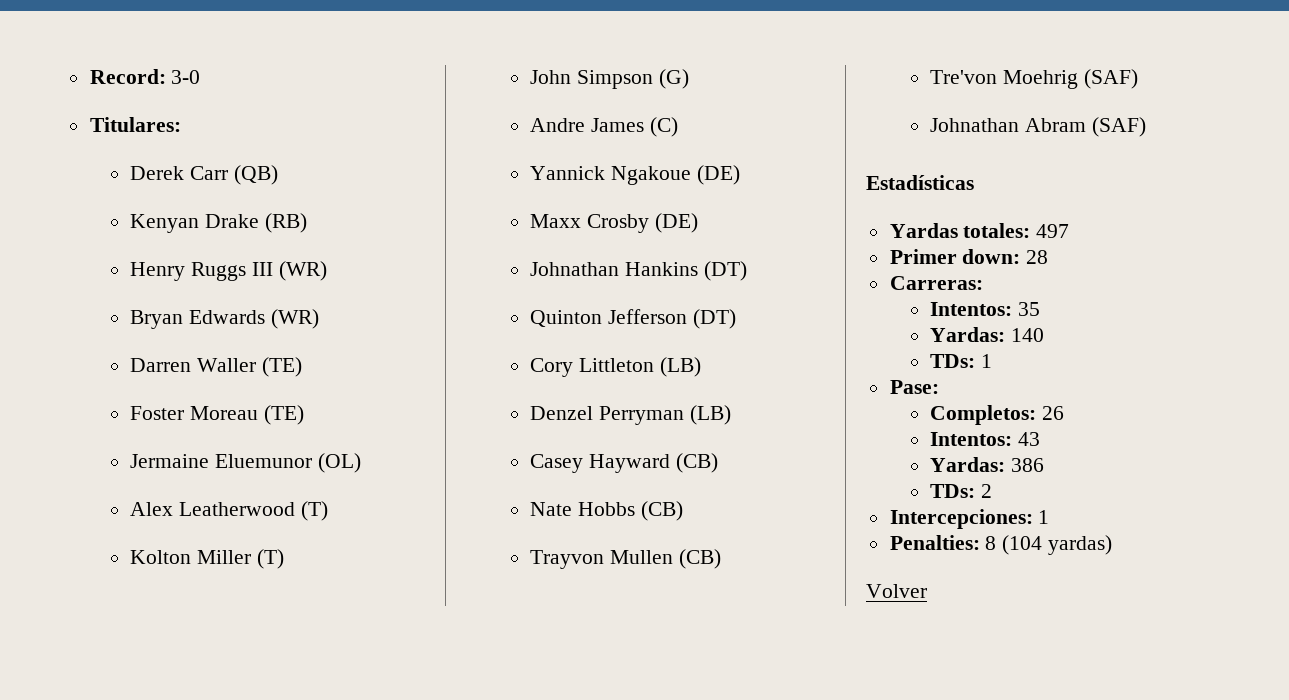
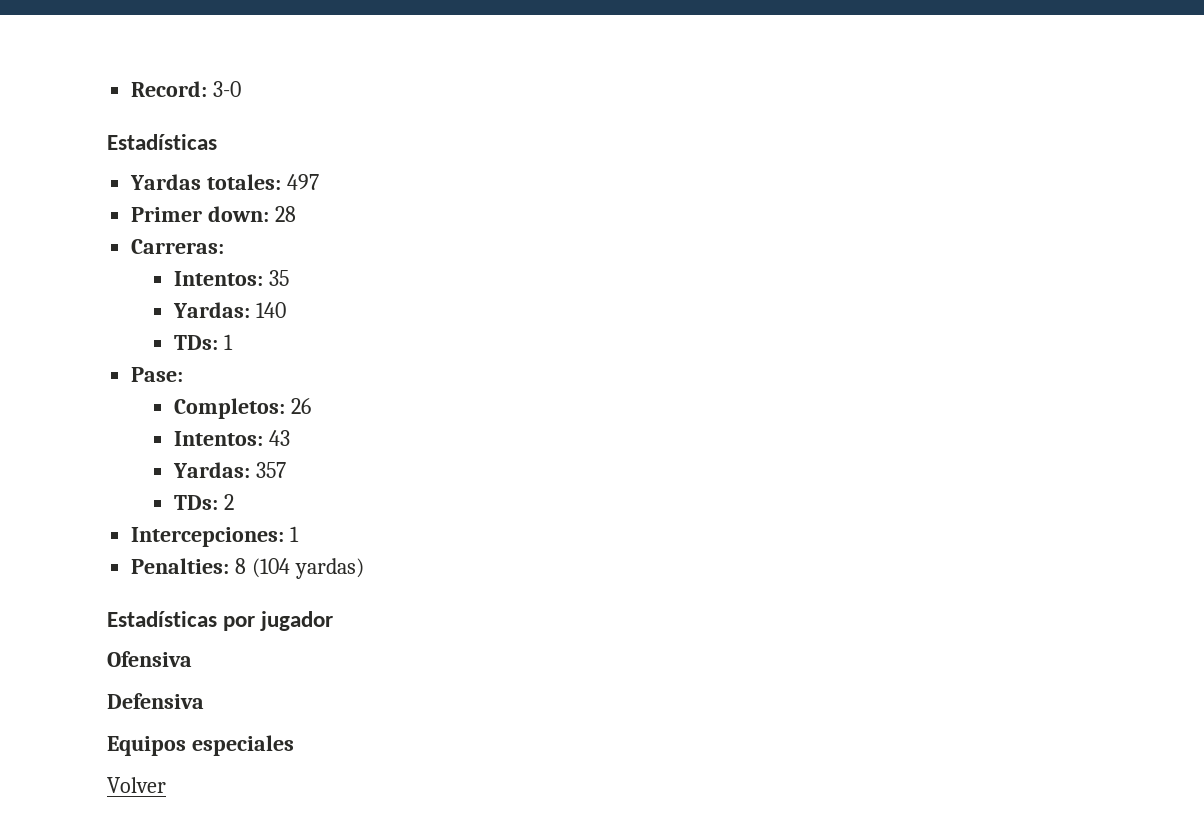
[89,117,181,132] [130,165,279,185] [130,213,308,233] [130,261,327,281] [130,309,320,329] [130,357,303,377] [130,405,305,425] [130,453,362,473] [130,501,329,521] [130,549,285,569] [530,69,690,89] [530,117,679,137] [530,165,741,185] [530,213,699,233] [530,261,748,281] [530,309,737,329] [530,357,702,377] [530,405,732,425] [530,453,719,473] [530,501,684,521] [530,549,722,569] [930,69,1139,89] [930,117,1147,137] // Titulares: // Derek Carr (QB) // Kenyan Drake (RB) // Henry Ruggs III (WR) // Bryan Edwards (WR) // Darren Waller (TE) // Foster Moreau (TE) // Jermaine Eluemunor (OL) // Alex Leatherwood (T) // Kolton Miller (T) // John Simpson (G) // Andre James (C) // Yannick Ngakoue (DE) // Maxx Crosby (DE) // Johnathan Hankins (DT) // Quinton Jefferson (DT) // Cory Littleton (LB) // Denzel Perryman (LB) // Casey Hayward (CB) // Nate Hobbs (CB) // Trayvon Mullen (CB) // Tre'von Moehrig (SAF) // Johnathan Abram (SAF) -> (242, 89) none
[1011,458,1045,472] 386 -> [256,462,287,478] 357
(1113, 545) none -> [107,611,334,631] [107,651,192,667] [107,693,204,709] [107,735,294,756] // Estadísticas por jugador // Ofensiva // Defensiva // Equipos especiales

